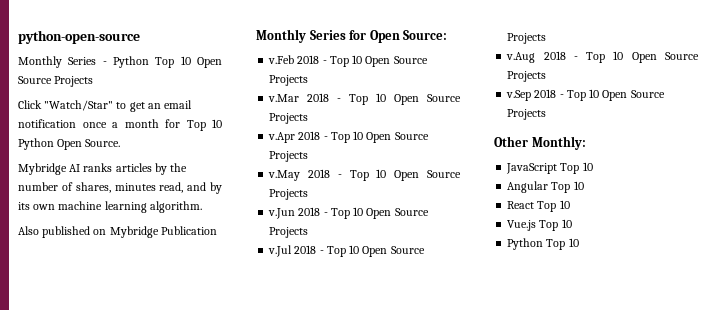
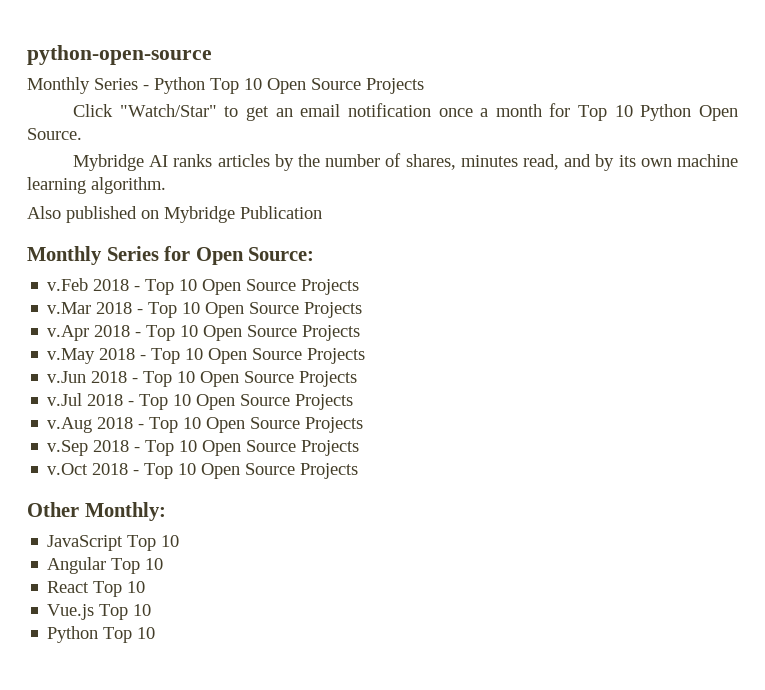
(547, 114) none -> [47,463,359,479] // v.Oct 2018 - Top 10 Open Source Projects

